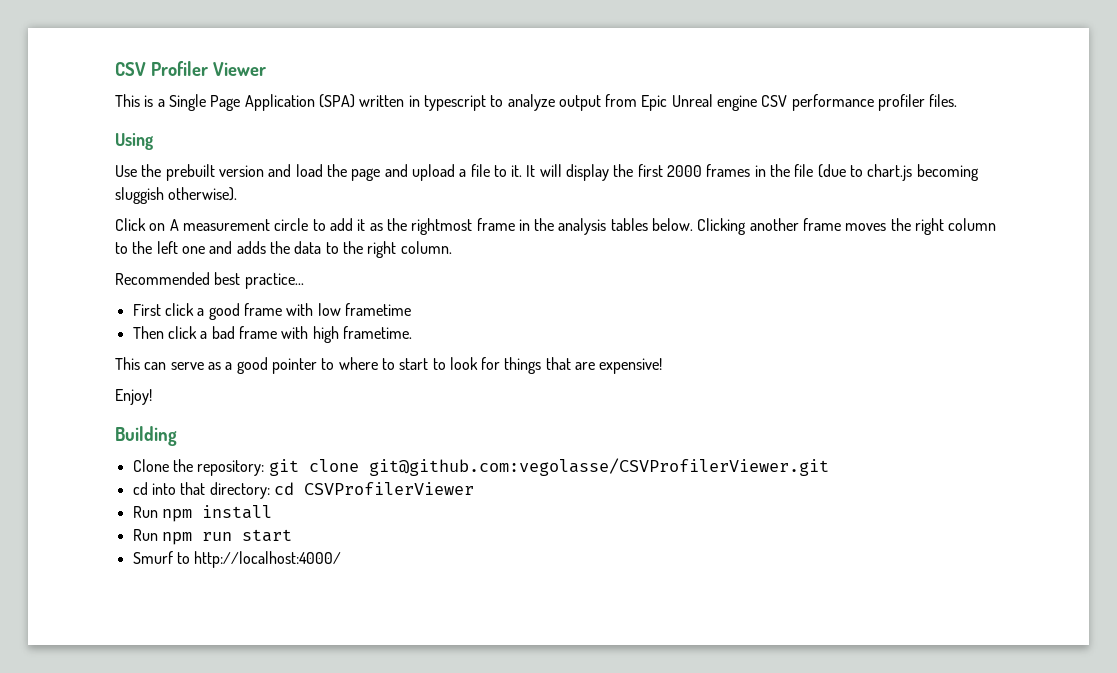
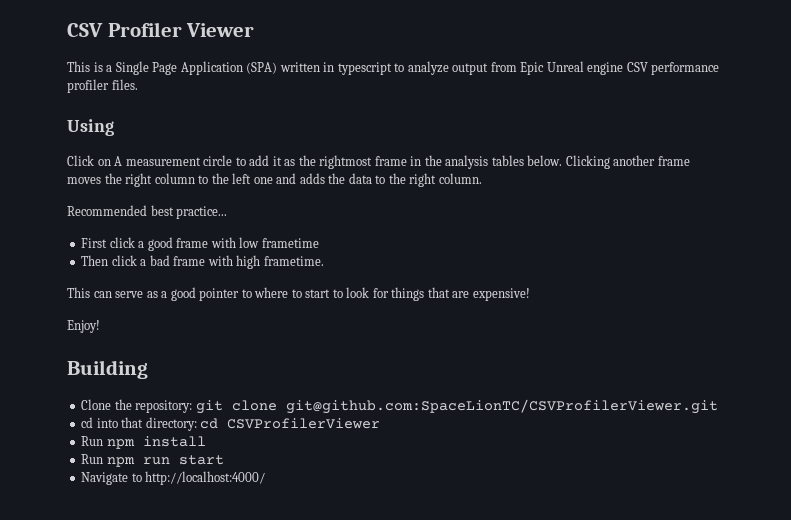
[115,164,979,181] [115,187,238,204] // Use the prebuilt version and load the page and upload a file to it. It will display the first 2000 frames in the file (due to chart.js becoming sluggish otherwise). -> (114, 127) none
[368,458,829,476] git@github.com:vegolasse/CSVProfilerViewer.git -> [285,399,718,414] git@github.com:SpaceLionTC/CSVProfilerViewer.git
[132,551,173,564] Smurf -> [81,472,129,485] Navigate

